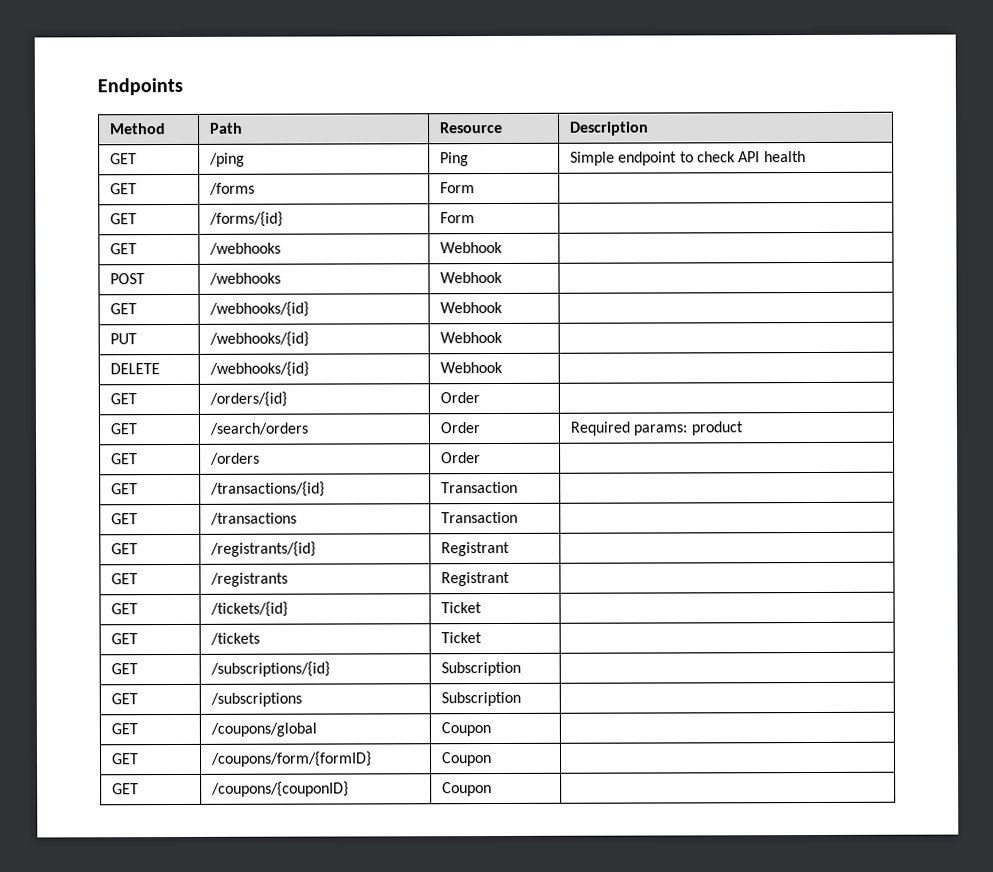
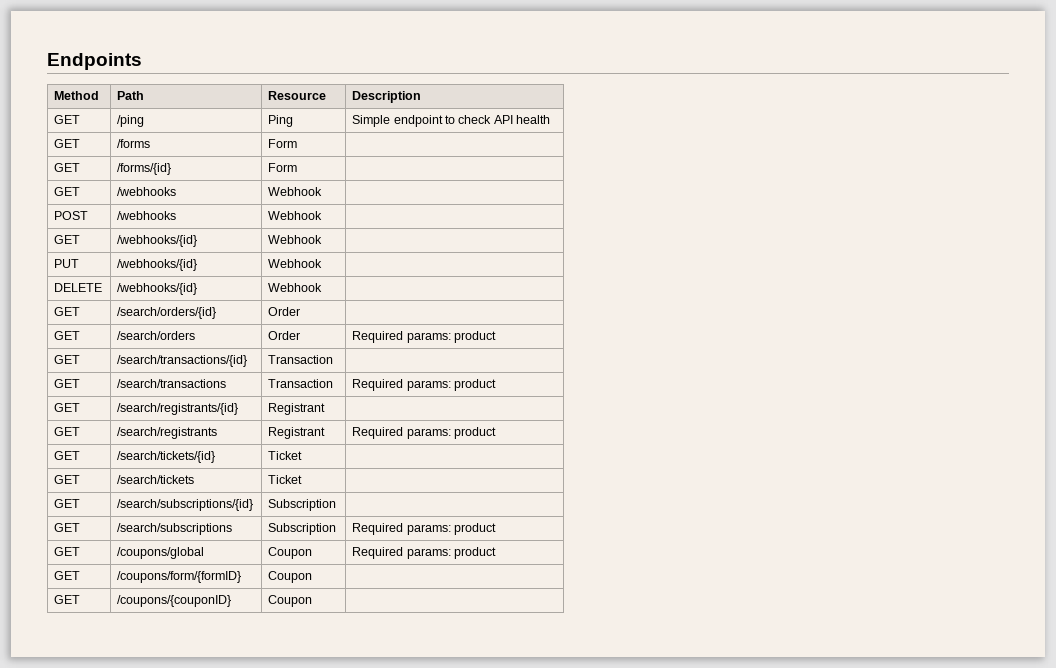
[208,391,287,407] /orders/{id} -> [117,307,217,319] /search/orders/{id}
[209,452,260,465] [440,452,481,464] [110,483,138,495] [209,481,325,497] [440,481,518,494] [110,513,138,525] [209,512,297,525] [440,511,518,524] [110,543,138,555] [209,541,316,557] [440,541,510,557] [110,573,138,585] [209,572,288,587] [440,571,510,587] [110,603,138,615] [209,601,288,617] [440,602,482,614] [110,633,138,645] [209,632,260,645] [440,632,482,644] [110,663,138,675] [209,661,330,677] [440,661,521,677] [110,693,138,705] [209,692,302,707] [440,691,521,707] /orders | Order | // GET | /transactions/{id} | Transaction | // GET | /transactions | Transaction | // GET | /registrants/{id} | Registrant | // GET | /registrants | Registrant | // GET | /tickets/{id} | Ticket | // GET | /tickets | Ticket | // GET | /subscriptions/{id} | Subscription | // GET | /subscriptions | Subscription | -> [117,355,248,367] [268,355,334,364] [54,379,81,388] [117,379,227,388] [268,379,334,388] [352,379,496,391] [54,403,81,412] [117,403,239,415] [268,403,326,415] [54,427,81,436] [117,427,218,439] [268,427,326,439] [352,427,496,439] [54,451,81,460] [117,451,216,463] [268,451,303,460] [54,475,81,484] [117,475,195,484] [268,475,303,484] [54,499,81,508] [117,499,254,511] [268,499,337,511] [54,523,81,532] [117,523,233,535] [268,523,337,535] [352,523,496,535] /search/transactions/{id} | Transaction | // GET | /search/transactions | Transaction | Required params: product // GET | /search/registrants/{id} | Registrant | // GET | /search/registrants | Registrant | Required params: product // GET | /search/tickets/{id} | Ticket | // GET | /search/tickets | Ticket | // GET | /search/subscriptions/{id} | Subscription | // GET | /search/subscriptions | Subscription | Required params: product
(491, 729) none -> [352,547,496,559] Required params: product

